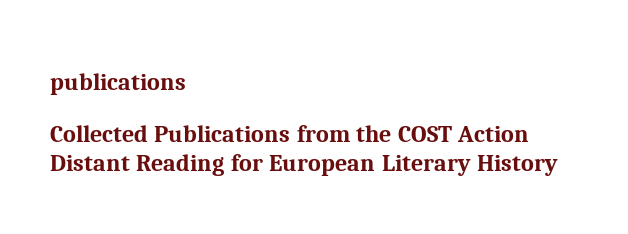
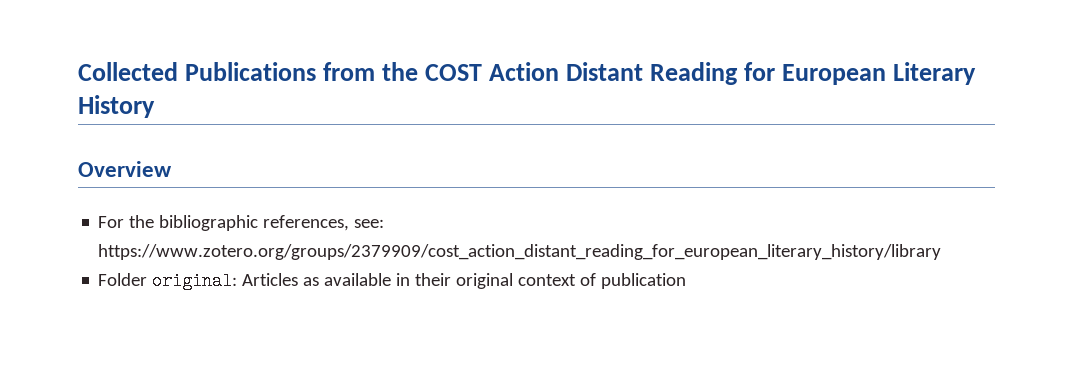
[50,73,186,95] publications // -> (78, 71) none
(559, 165) none -> [78,161,172,177] [98,215,385,231] [98,244,942,260] [98,272,687,290] // Overview // For the bibliographic references, see: https://www.zotero.org/groups/2379909/cost_action_distant_reading_for_european_literary_history/library // Folder original: Articles as available in their original context of publication

